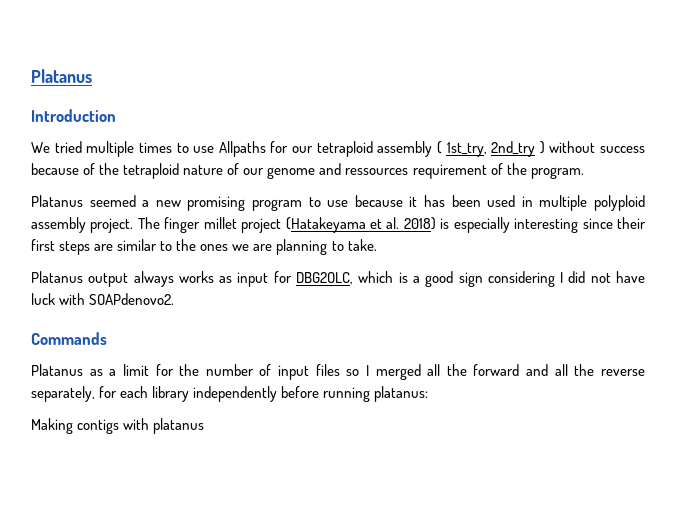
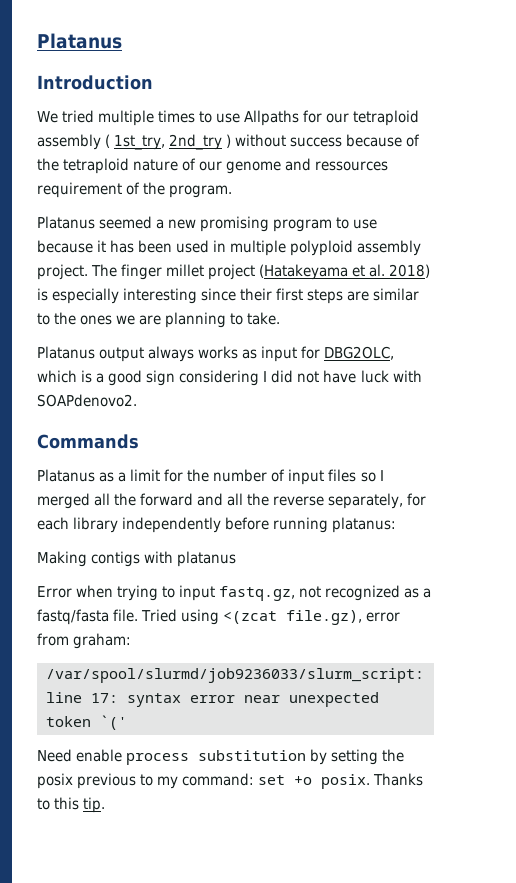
(205, 426) none -> [37,585,432,601] [37,609,401,625] [37,633,132,649] [46,668,424,683] [46,692,379,707] [46,715,127,730] [37,749,405,765] [37,773,424,789] [37,797,106,813] // Error when trying to input fastq.gz, not recognized as a fastq/fasta file. Tried using <(zcat file.gz), error from graham: // /var/spool/slurmd/job9236033/slurm_script: line 17: syntax error near unexpected token `(' // Need enable process substitution by setting the posix previous to my command: set +o posix. Thanks to this tip.

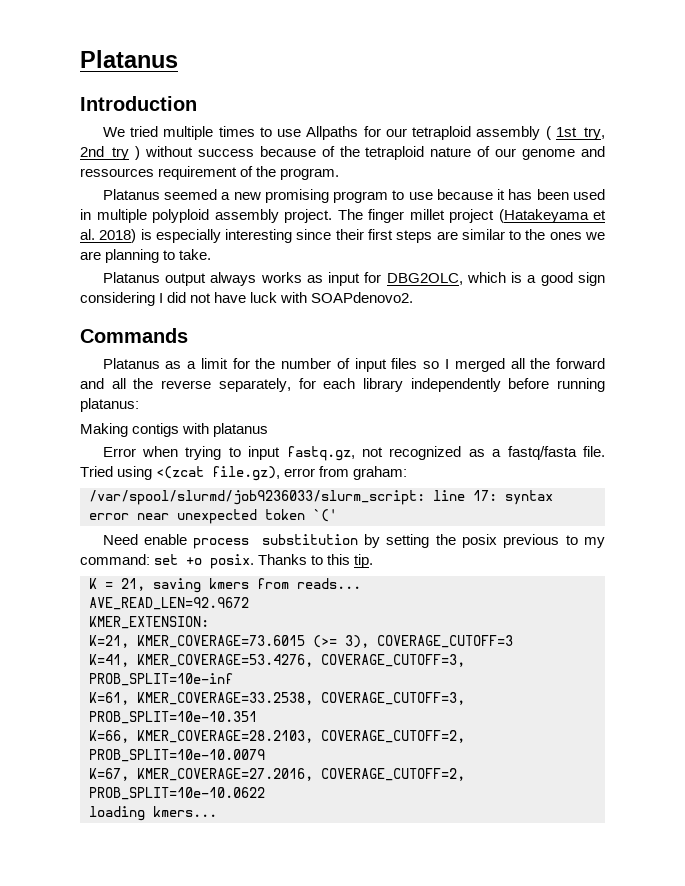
(106, 805) none -> [89,578,361,593] [89,597,249,610] [89,616,209,629] [89,635,513,648] [89,654,465,667] [89,673,233,686] [89,692,465,705] [89,711,257,724] [89,730,465,743] [89,749,265,762] [89,768,465,781] [89,787,265,800] [89,806,217,821] // K = 21, saving kmers from reads... // AVE_READ_LEN=92.9672 // KMER_EXTENSION: // K=21, KMER_COVERAGE=73.6015 (>= 3), COVERAGE_CUTOFF=3 // K=41, KMER_COVERAGE=53.4276, COVERAGE_CUTOFF=3, PROB_SPLIT=10e-inf // K=61, KMER_COVERAGE=33.2538, COVERAGE_CUTOFF=3, PROB_SPLIT=10e-10.351 // K=66, KMER_COVERAGE=28.2103, COVERAGE_CUTOFF=2, PROB_SPLIT=10e-10.0079 // K=67, KMER_COVERAGE=27.2016, COVERAGE_CUTOFF=2, PROB_SPLIT=10e-10.0622 // loading kmers...

